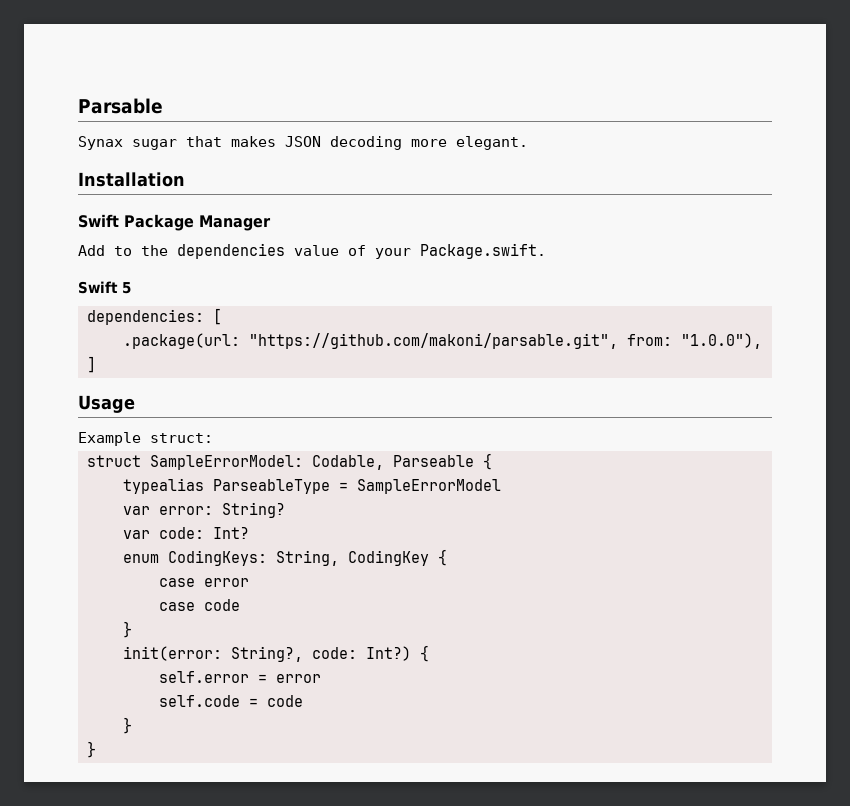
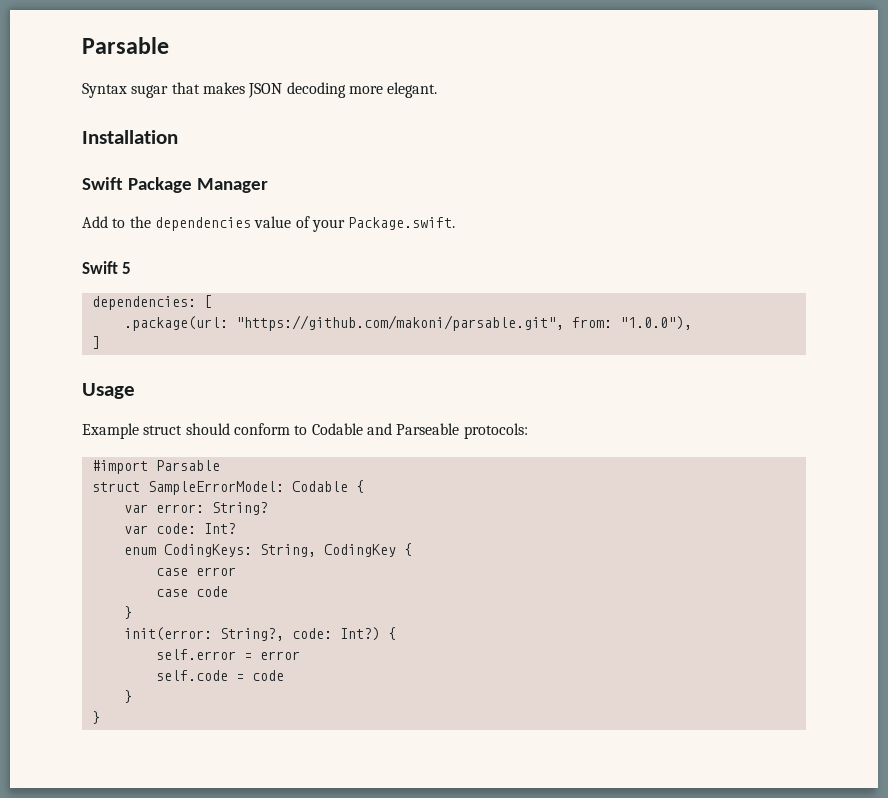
[78,98,163,114] [78,136,123,150] Parsable // Synax -> [82,37,169,54] [82,83,127,98] Parsable // Syntax
[150,433,213,443] struct: -> [143,423,528,439] [91,460,220,474] struct should conform to Codable and Parseable protocols: // #import Parsable
[312,453,492,470] [123,478,501,494] Codable, Parseable { // typealias ParseableType = SampleErrorModel -> [291,480,364,493] Codable {

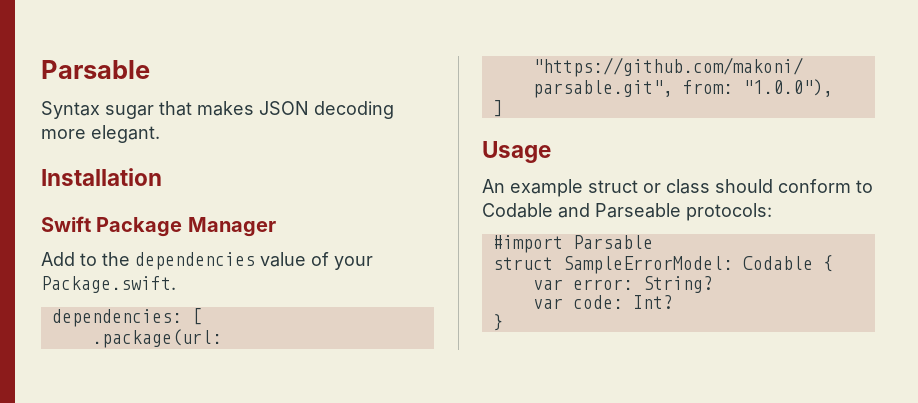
[82,261,132,274] // Swift 5 -> (176, 284) none
[82,423,183,439] Example struct -> [482,179,710,197] An example struct or class
[123,543,412,557] [155,567,236,576] [155,586,228,597] [123,606,132,619] [123,627,396,641] [155,649,300,660] [155,670,284,681] [123,690,132,703] // enum CodingKeys: String, CodingKey { // case error // case code // } // init(error: String?, code: Int?) { // self.error = error // self.code = code // } -> (673, 302) none

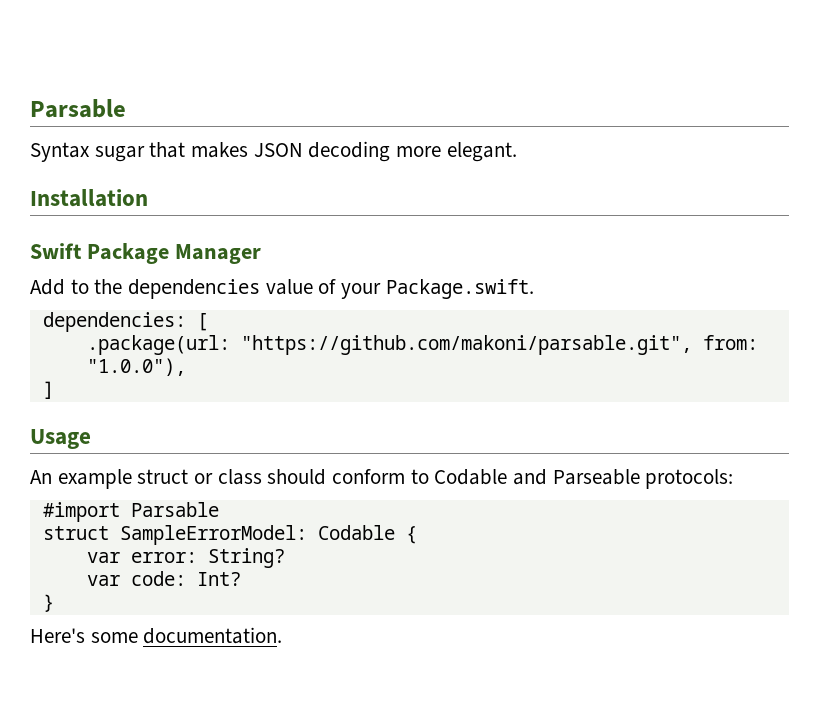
(503, 322) none -> [30,627,283,644] // Here's some documentation.

